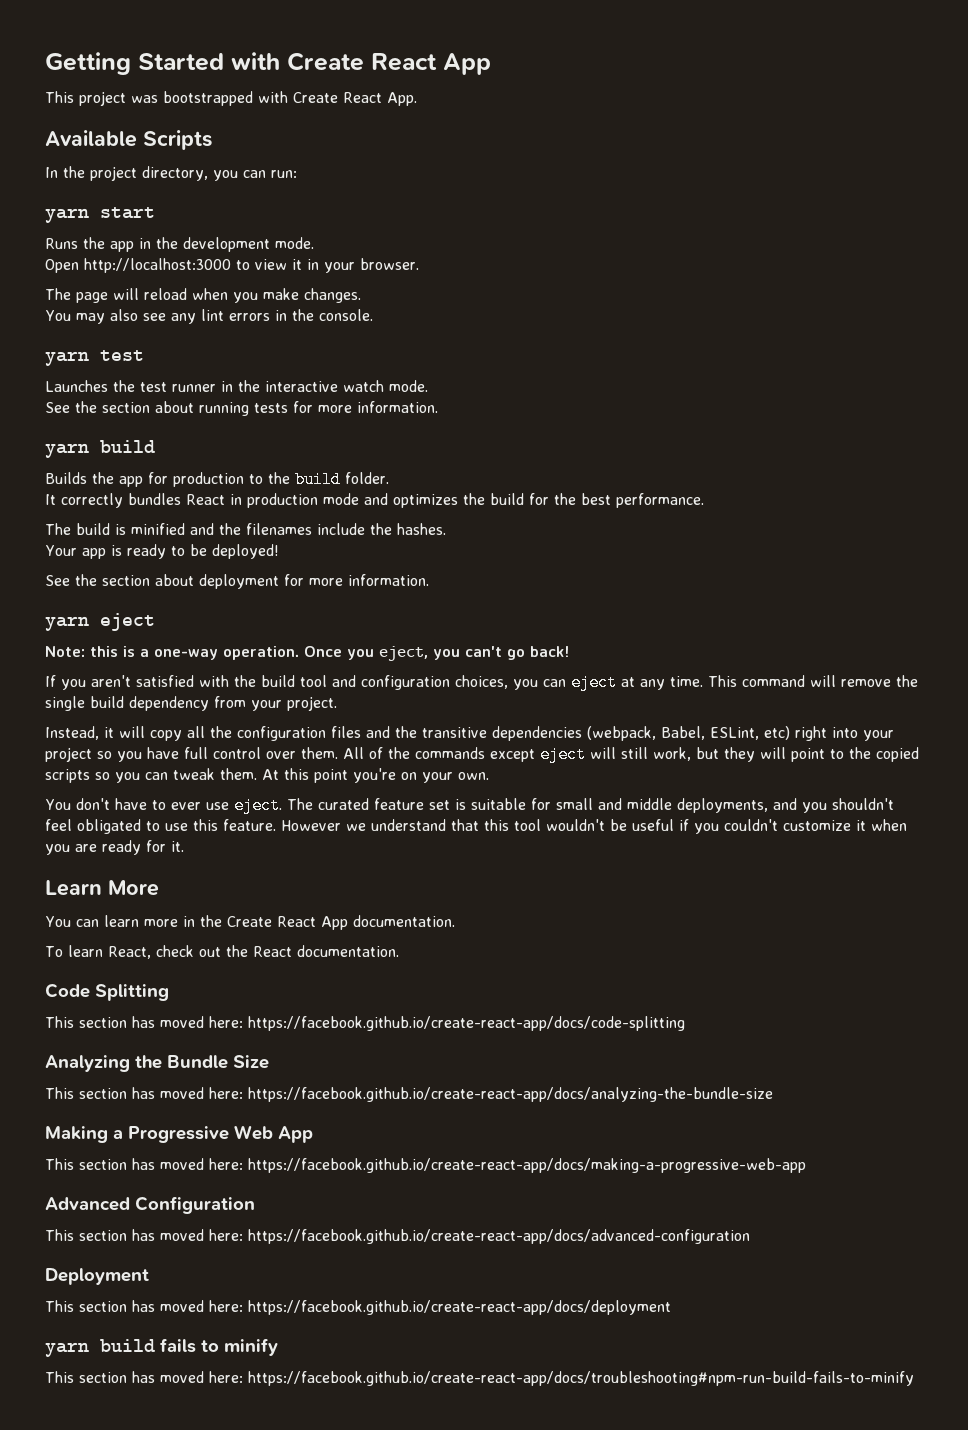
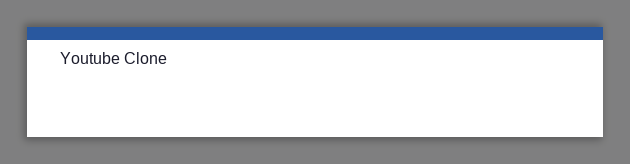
[45,52,491,75] [45,91,417,106] [45,130,212,150] [45,166,297,181] [45,207,155,223] [45,237,314,252] [45,258,419,273] [45,288,361,303] [45,309,373,324] [45,350,144,366] [45,380,428,392] [45,401,438,416] [45,440,155,458] [45,471,389,488] [45,493,704,508] [45,523,446,535] [45,544,279,559] [45,574,429,589] [45,613,155,631] [45,646,569,661] [45,674,918,691] [45,696,337,711] [45,726,894,741] [45,746,919,763] [45,768,489,783] [45,797,894,814] [45,819,907,834] [45,840,184,855] [45,880,159,896] [45,915,455,930] [45,945,399,959] [45,983,169,1001] [45,1016,685,1031] [45,1055,269,1072] [45,1087,773,1102] [45,1125,313,1143] [45,1158,806,1173] [45,1196,255,1214] [45,1229,750,1244] [45,1268,149,1285] [45,1300,671,1315] [45,1338,278,1357] [45,1371,914,1386] Getting Started with Create React App // This project was bootstrapped with Create React App. // Available Scripts // In the project directory, you can run: // yarn start // Runs the app in the development mode. // Open http://localhost:3000 to view it in your browser. // The page will reload when you make changes. // You may also see any lint errors in the console. // yarn test // Launches the test runner in the interactive watch mode. // See the section about running tests for more information. // yarn build // Builds the app for production to the build folder. // It correctly bundles React in production mode and optimizes the build for the best performance. // The build is minified and the filenames include the hashes. // Your app is ready to be deployed! // See the section about deployment for more information. // yarn eject // Note: this is a one-way operation. Once you eject, you can't go back! // If you aren't satisfied with the build tool and configuration choices, you can eject at any time. This command will remove the single build dependency from your project. // Instead, it will copy all the configuration files and the transitive dependencies (webpack, Babel, ESLint, etc) right into your project so you have full control over them. All of the commands except eject will still work, but they will point to the copied scripts so you can tweak them. At this point you're on your own. // You don't have to ever use eject. The curated feature set is suitable for small and middle deployments, and you shouldn't feel obligated to use this feature. However we understand that this tool wouldn't be useful if you couldn't customize it when you are ready for it. // Learn More // You can learn more in the Create React App documentation. // To learn React, check out the React documentation. // Code Splitting // This section has moved here: https://facebook.github.io/create-react-app/docs/code-splitting // Analyzing the Bundle Size // This section has moved here: https://facebook.github.io/create-react-app/docs/analyzing-the-bundle-size // Making a Progressive Web App // This section has moved here: https://facebook.github.io/create-react-app/docs/making-a-progressive-web-app // Advanced Configuration // This section has moved here: https://facebook.github.io/create-react-app/docs/advanced-configuration // Deployment // This section has moved here: https://facebook.github.io/create-react-app/docs/deployment // yarn build fails to minify // This section has moved here: https://facebook.github.io/create-react-app/docs/troubleshooting#npm-run-build-fails-to-minify -> [60,52,168,64] Youtube Clone

